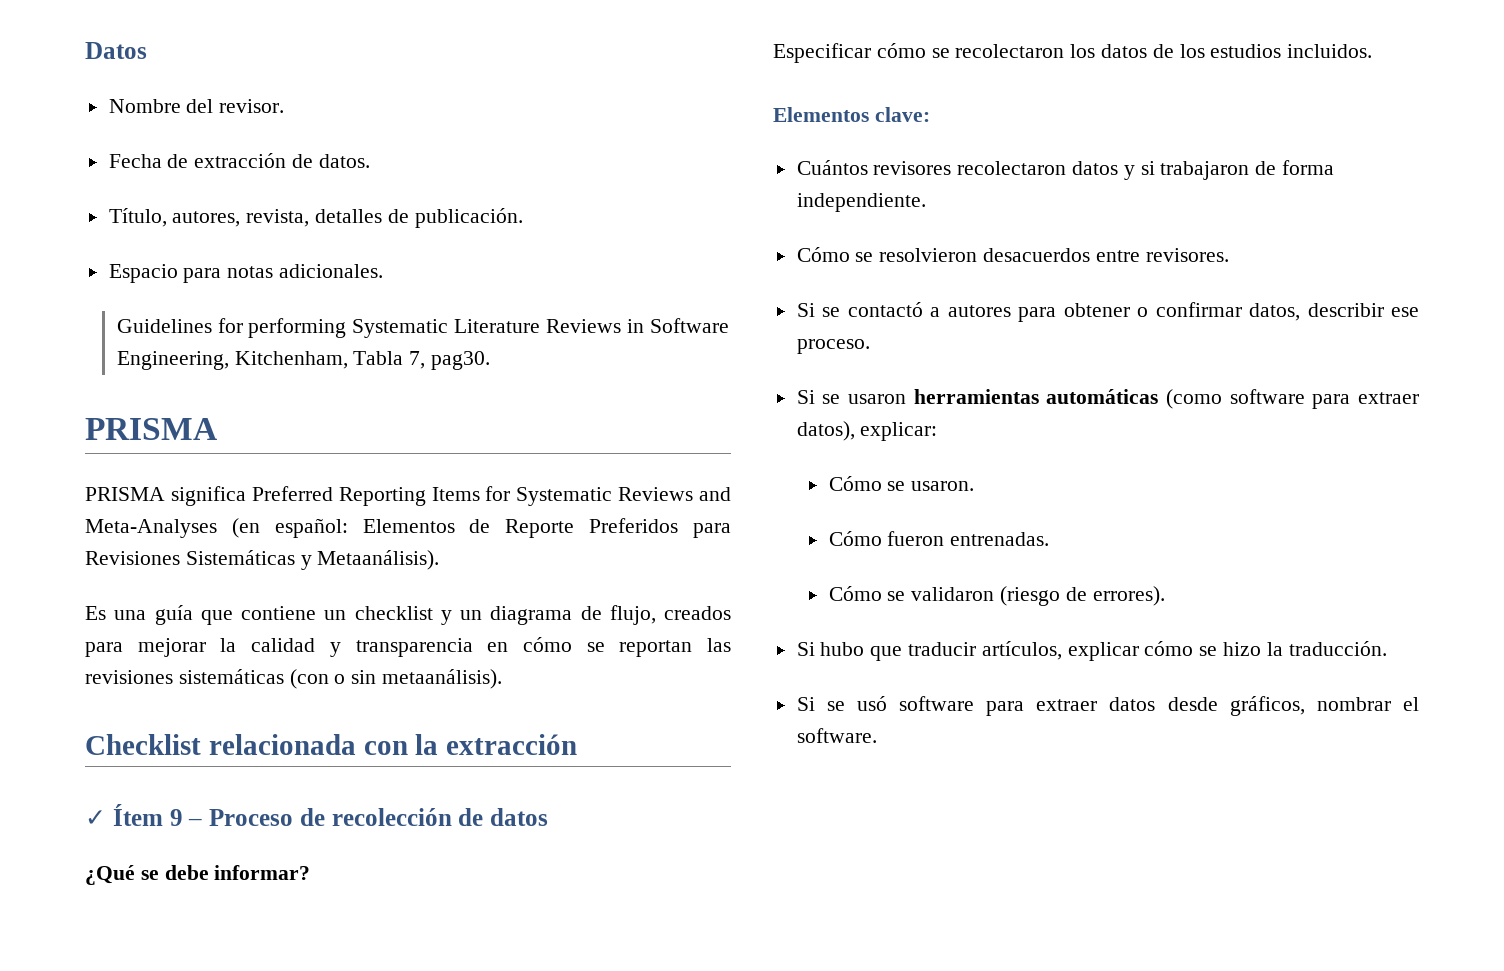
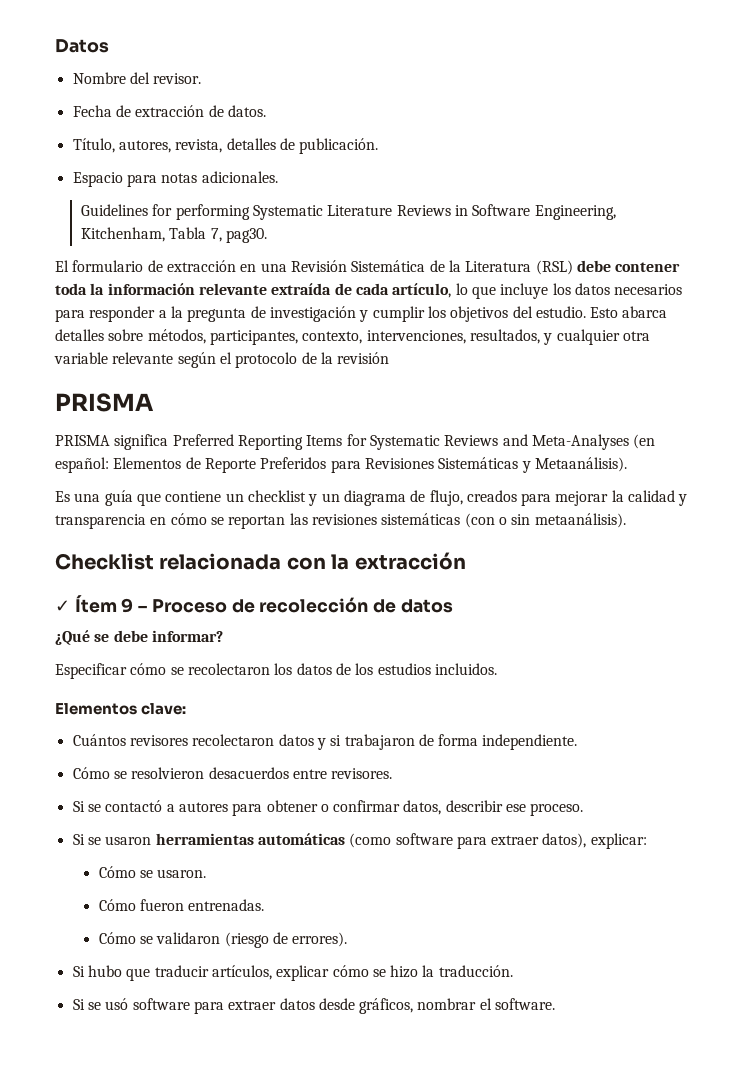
(491, 360) none -> [55,260,681,275] [55,283,683,299] [55,306,668,322] [55,329,650,345] [54,352,390,368] // El formulario de extracción en una Revisión Sistemática de la Literatura (RSL) debe contener toda la información relevante extraída de cada artículo, lo que incluye los datos necesarios para responder a la pregunta de investigación y cumplir los objetivos del estudio. Esto abarca detalles sobre métodos, participantes, contexto, intervenciones, resultados, y cualquier otra variable relevante según el protocolo de la revisión

